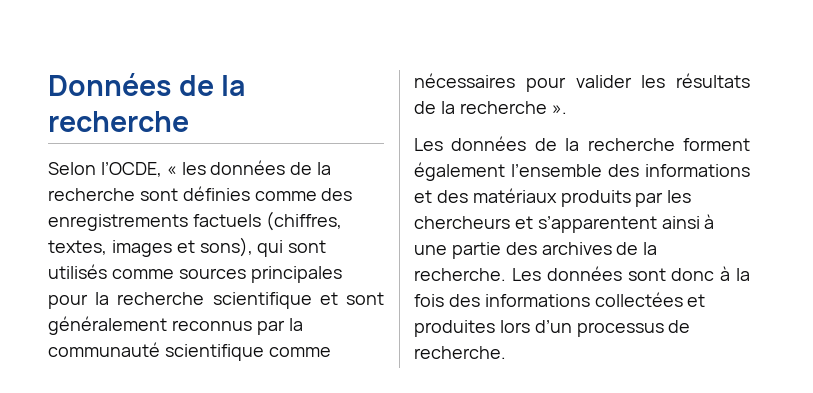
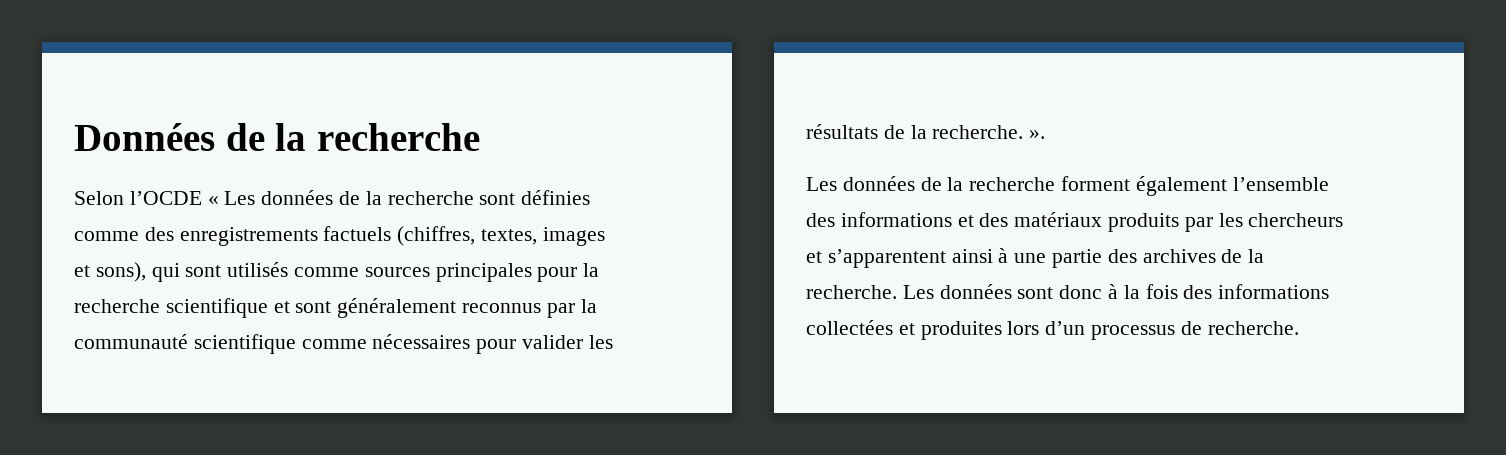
[100,162,206,177] l’OCDE, « les -> [129,191,256,205] l’OCDE « Les
[459,101,547,114] recherche -> [932,125,1024,139] recherche.

